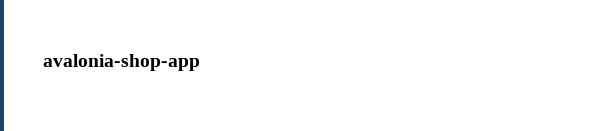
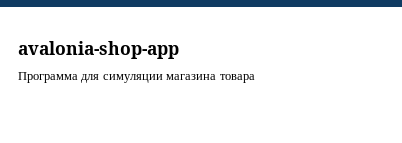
(200, 62) none -> [18,72,255,83] // Программа для симуляции магазина товара

